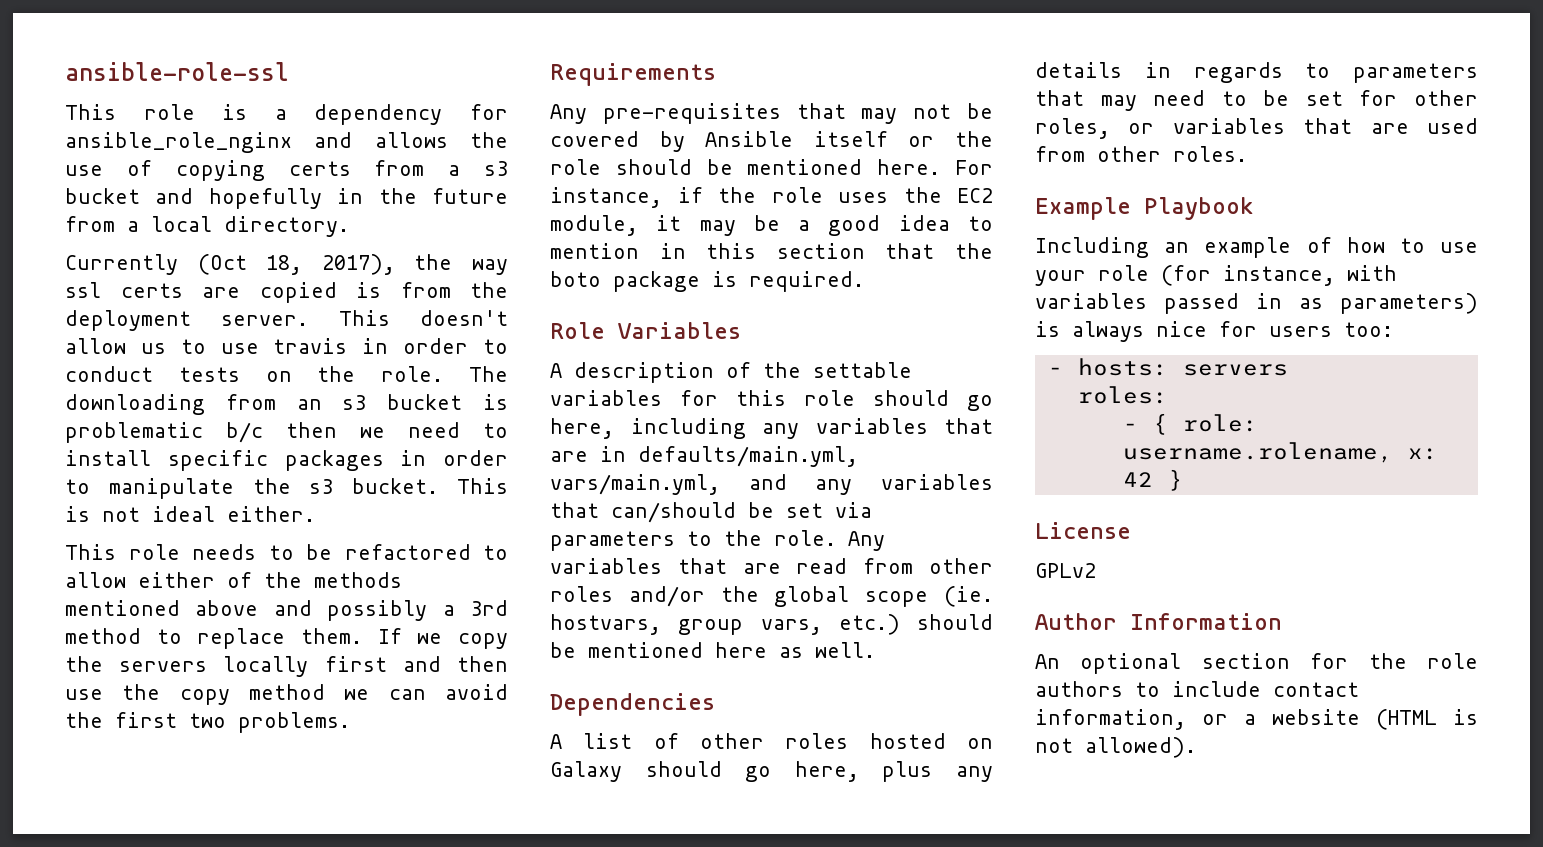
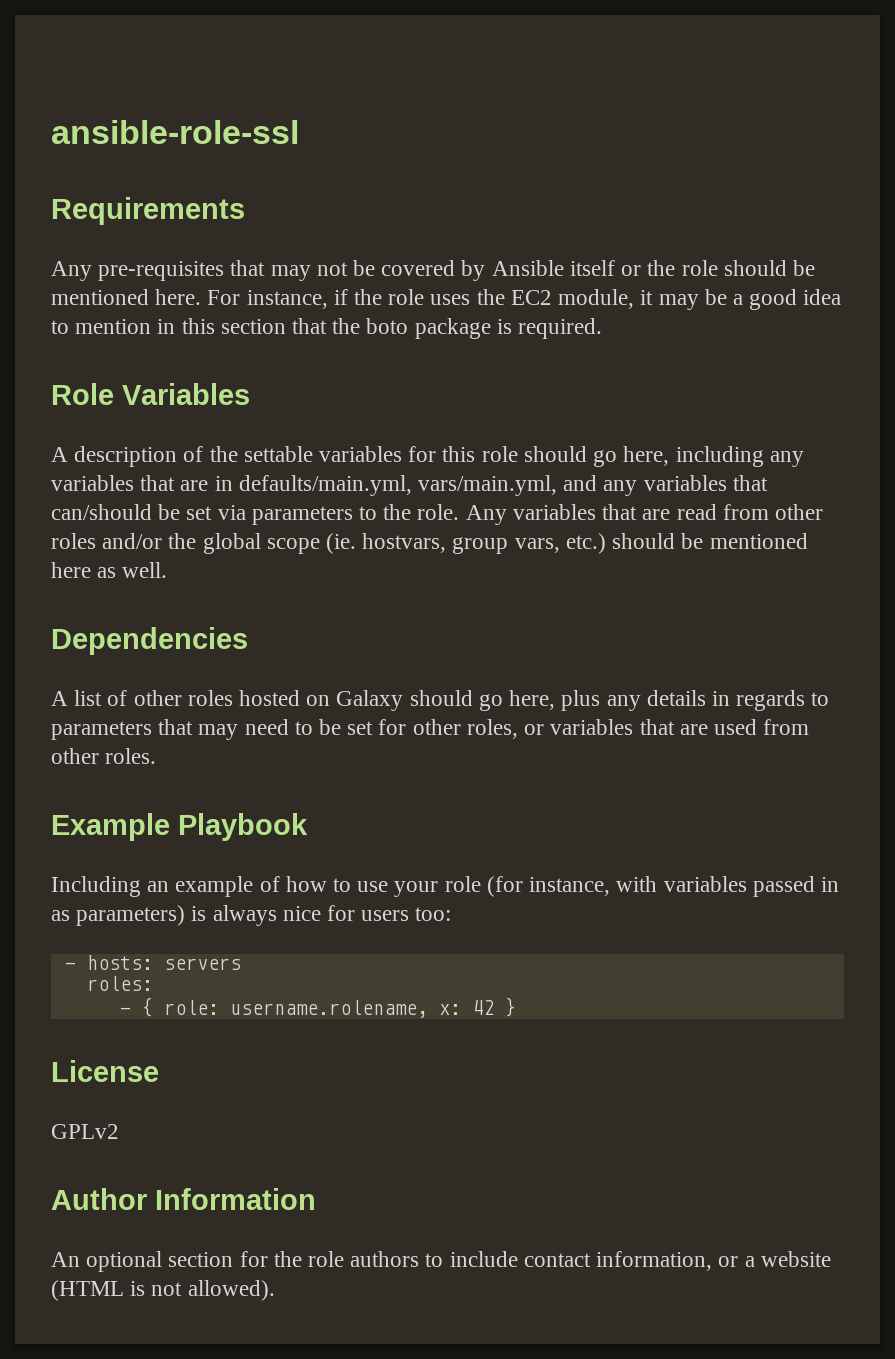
[65,104,508,125] [65,132,508,153] [65,160,508,181] [65,188,508,209] [65,216,349,237] [65,254,509,275] [65,282,508,303] [65,310,508,331] [65,338,508,354] [65,366,509,382] [65,394,509,415] [65,422,508,443] [65,450,508,471] [65,478,509,499] [65,506,315,522] [65,544,508,560] [65,572,402,588] [65,600,508,621] [65,628,509,649] [65,656,508,677] [65,684,508,705] [65,712,350,733] // This role is a dependency for ansible_role_nginx and allows the use of copying certs from a s3 bucket and hopefully in the future from a local directory. // Currently (Oct 18, 2017), the way ssl certs are copied is from the deployment server. This doesn't allow us to use travis in order to conduct tests on the role. The downloading from an s3 bucket is problematic b/c then we need to install specific packages in order to manipulate the s3 bucket. This is not ideal either. // This role needs to be refactored to allow either of the methods mentioned above and possibly a 3rd method to replace them. If we copy the servers locally first and then use the copy method we can avoid the first two problems. -> (299, 132) none

